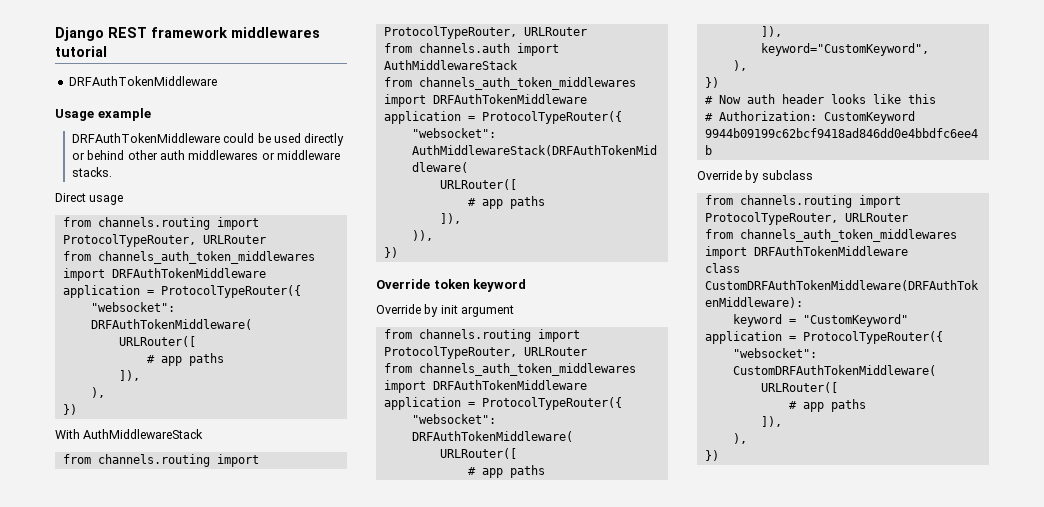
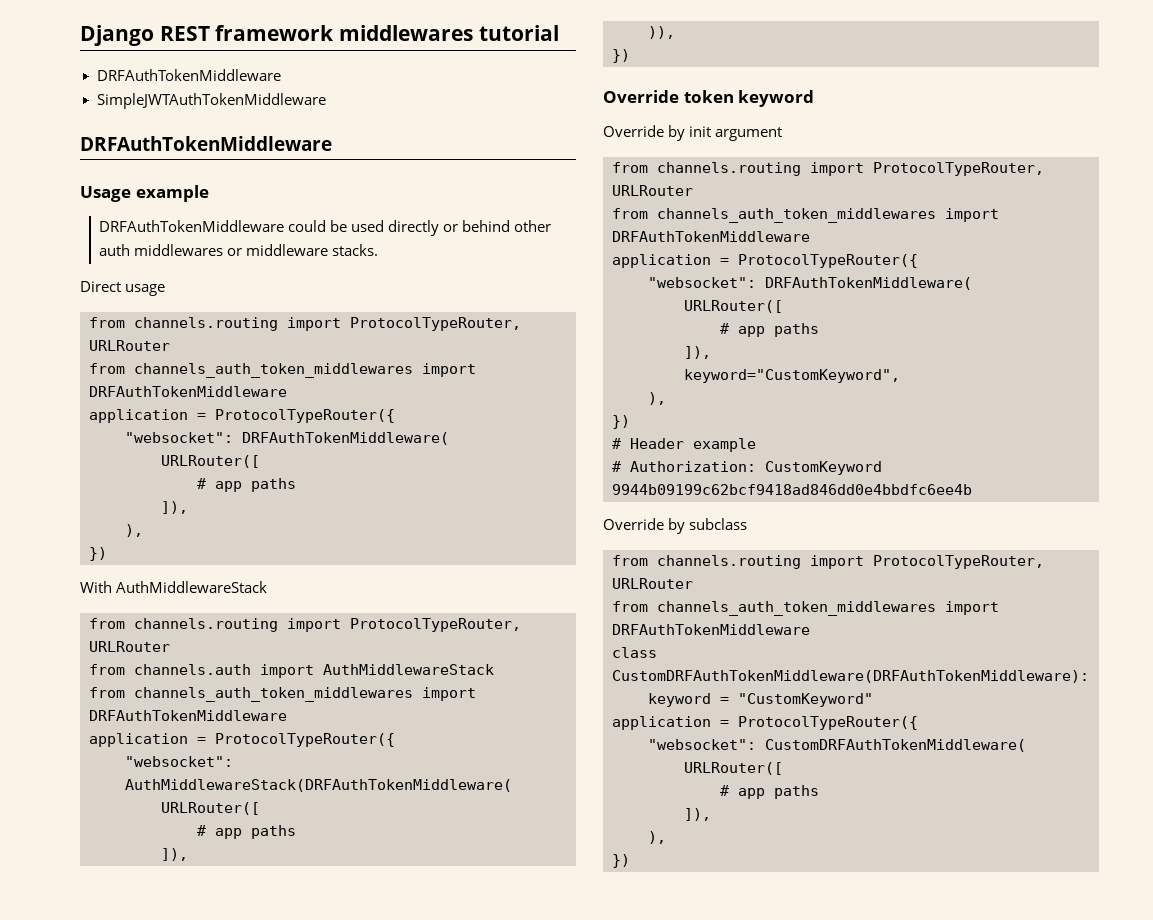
(217, 81) none -> [96,93,327,109] [80,136,332,151] // SimpleJWTAuthTokenMiddleware // DRFAuthTokenMiddleware
[718,94,936,104] Now auth header looks like this -> [630,438,756,452] Header example

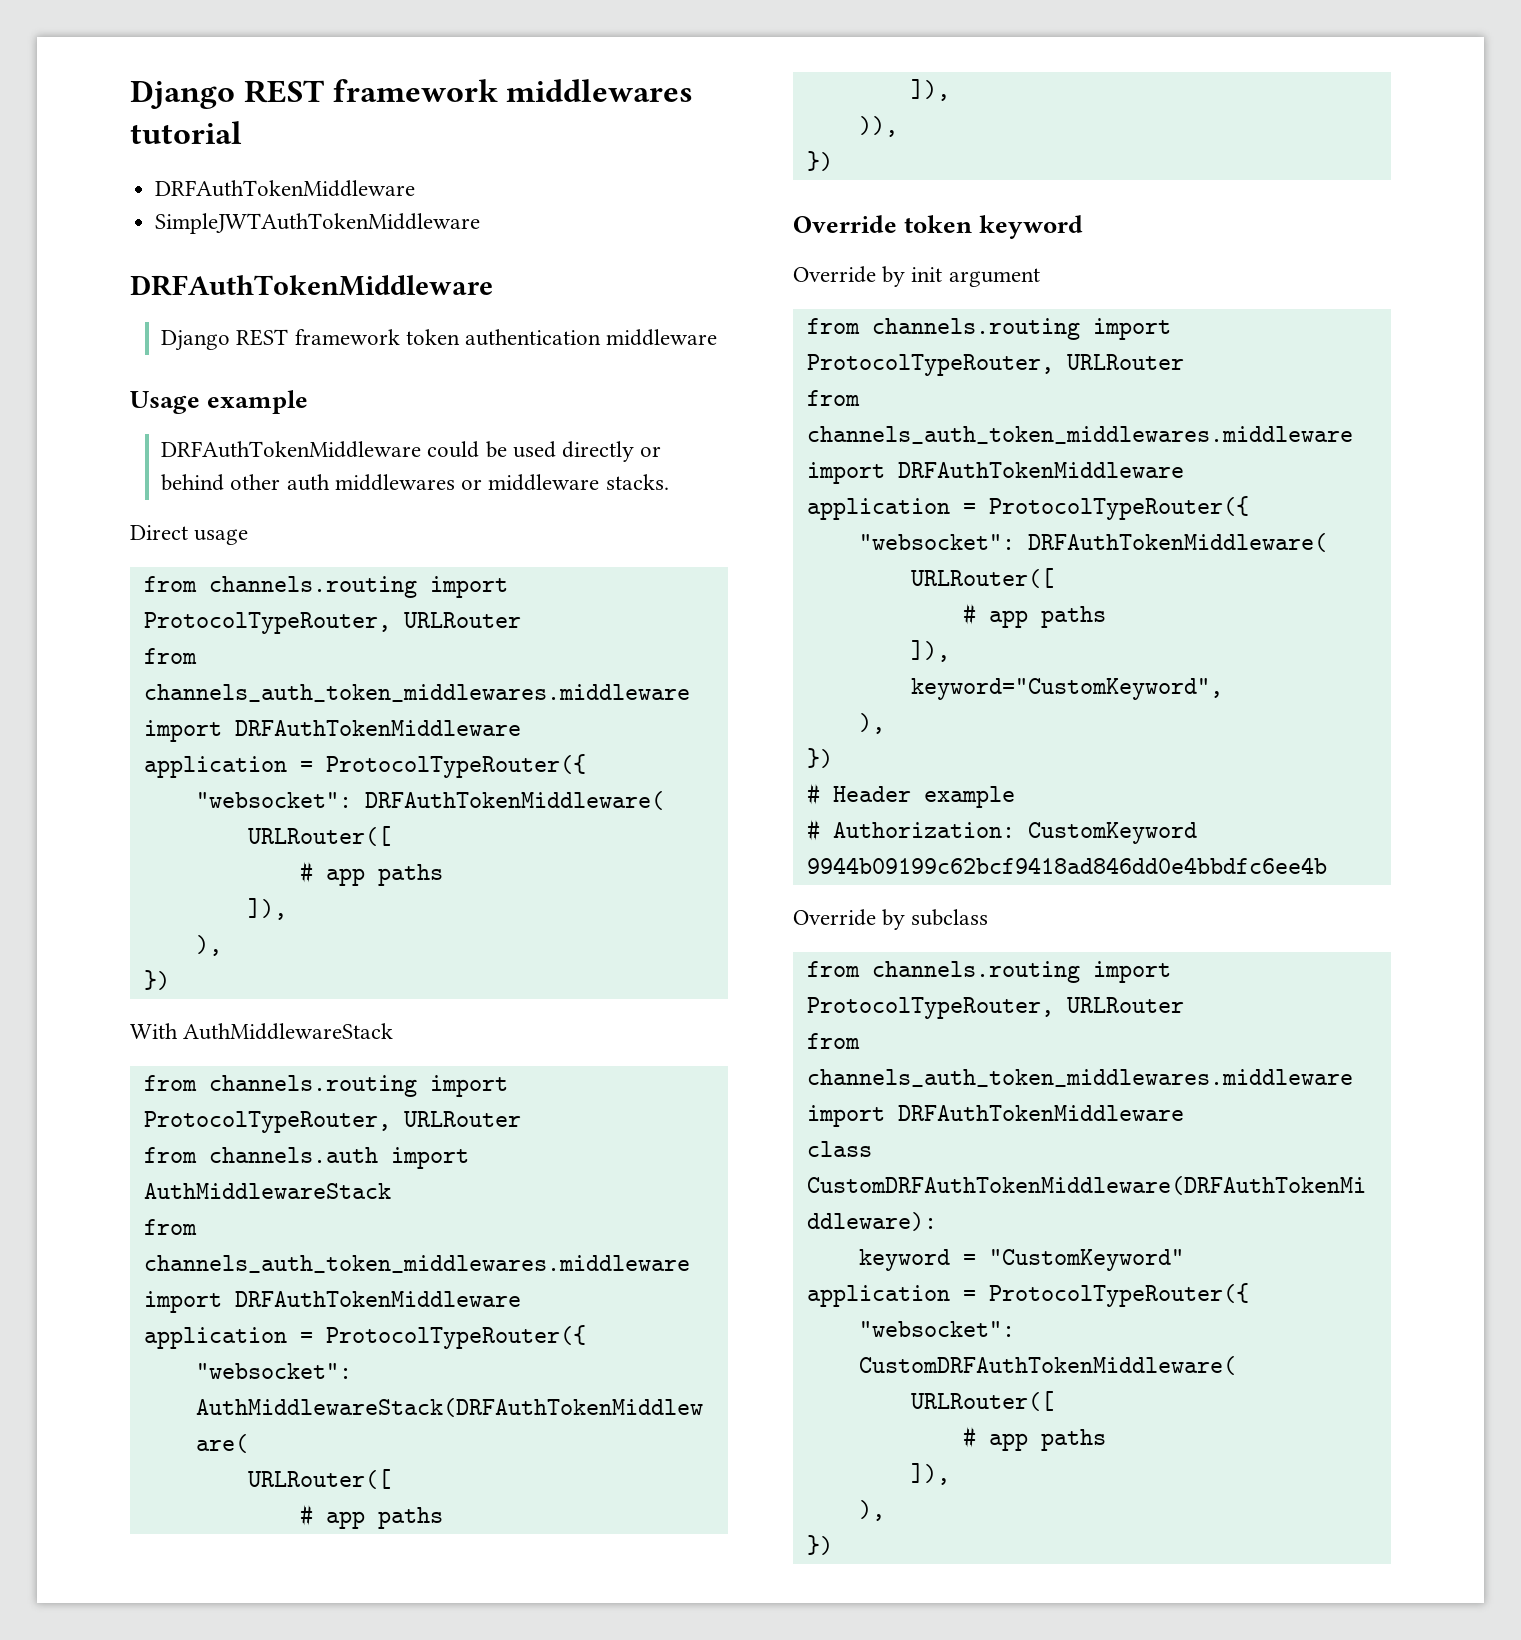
(332, 143) none -> [161,329,718,351] // Django REST framework token authentication middleware
[134,363,413,378] channels_auth_token_middlewares -> [143,684,690,702] channels_auth_token_middlewares.middleware
[134,687,413,702] channels_auth_token_middlewares -> [143,1255,690,1273] channels_auth_token_middlewares.middleware
[657,208,936,223] channels_auth_token_middlewares -> [806,426,1353,444] channels_auth_token_middlewares.middleware
[657,601,936,616] channels_auth_token_middlewares -> [806,1069,1353,1087] channels_auth_token_middlewares.middleware

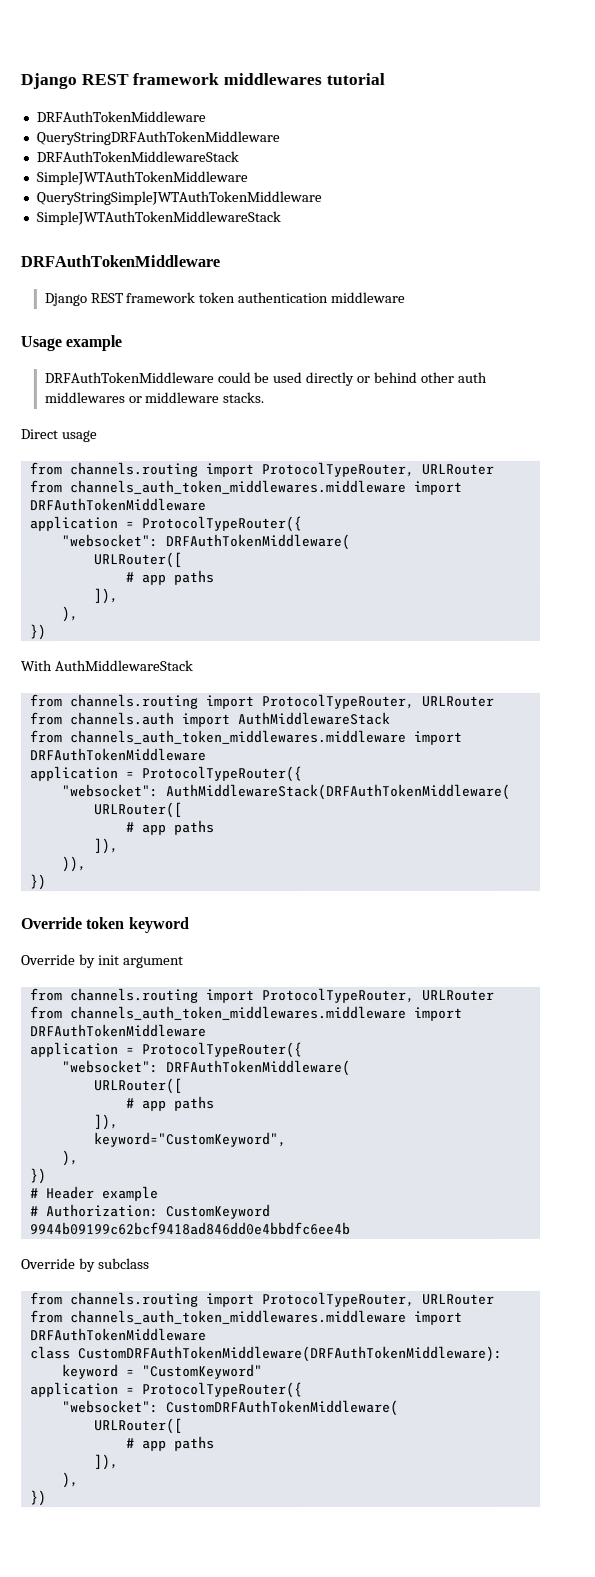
(416, 188) none -> [35,131,280,146] [35,151,239,163] // QueryStringDRFAuthTokenMiddleware // DRFAuthTokenMiddlewareStack
(481, 223) none -> [35,190,322,206] [35,211,281,226] // QueryStringSimpleJWTAuthTokenMiddleware // SimpleJWTAuthTokenMiddlewareStack

